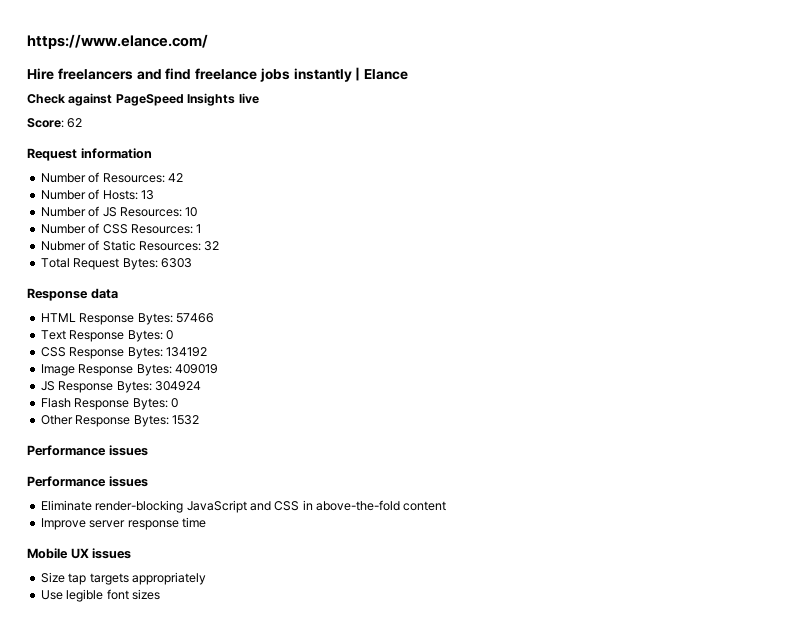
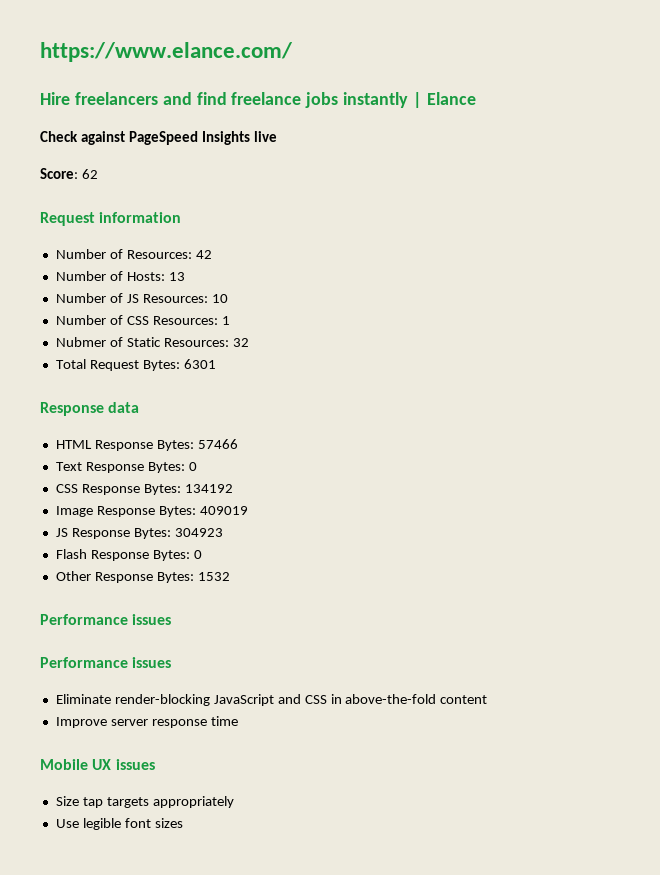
[160,258,192,268] 6303 -> [183,359,216,369] 6301
[154,381,201,391] 304924 -> [174,528,223,537] 304923

